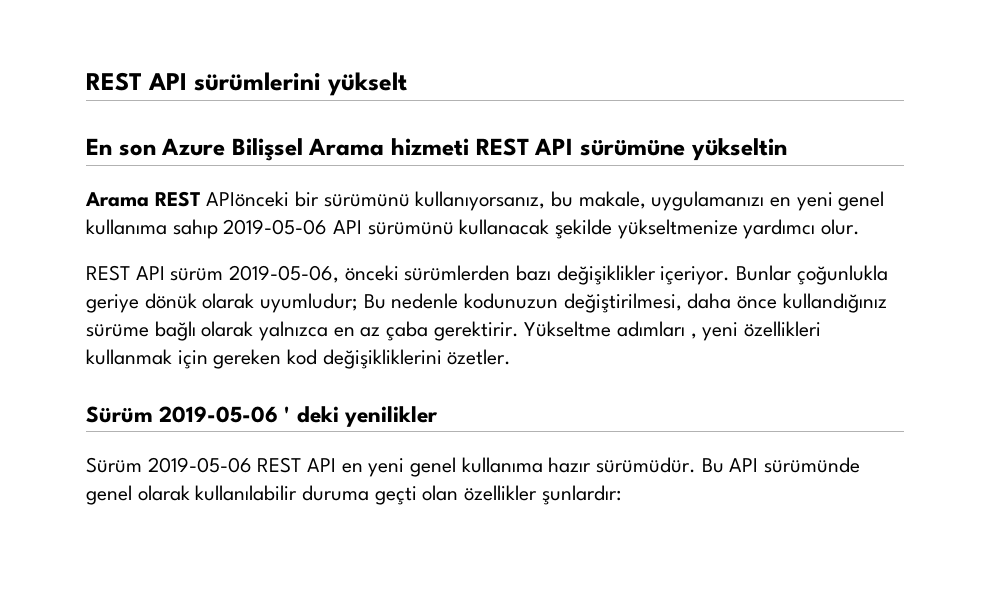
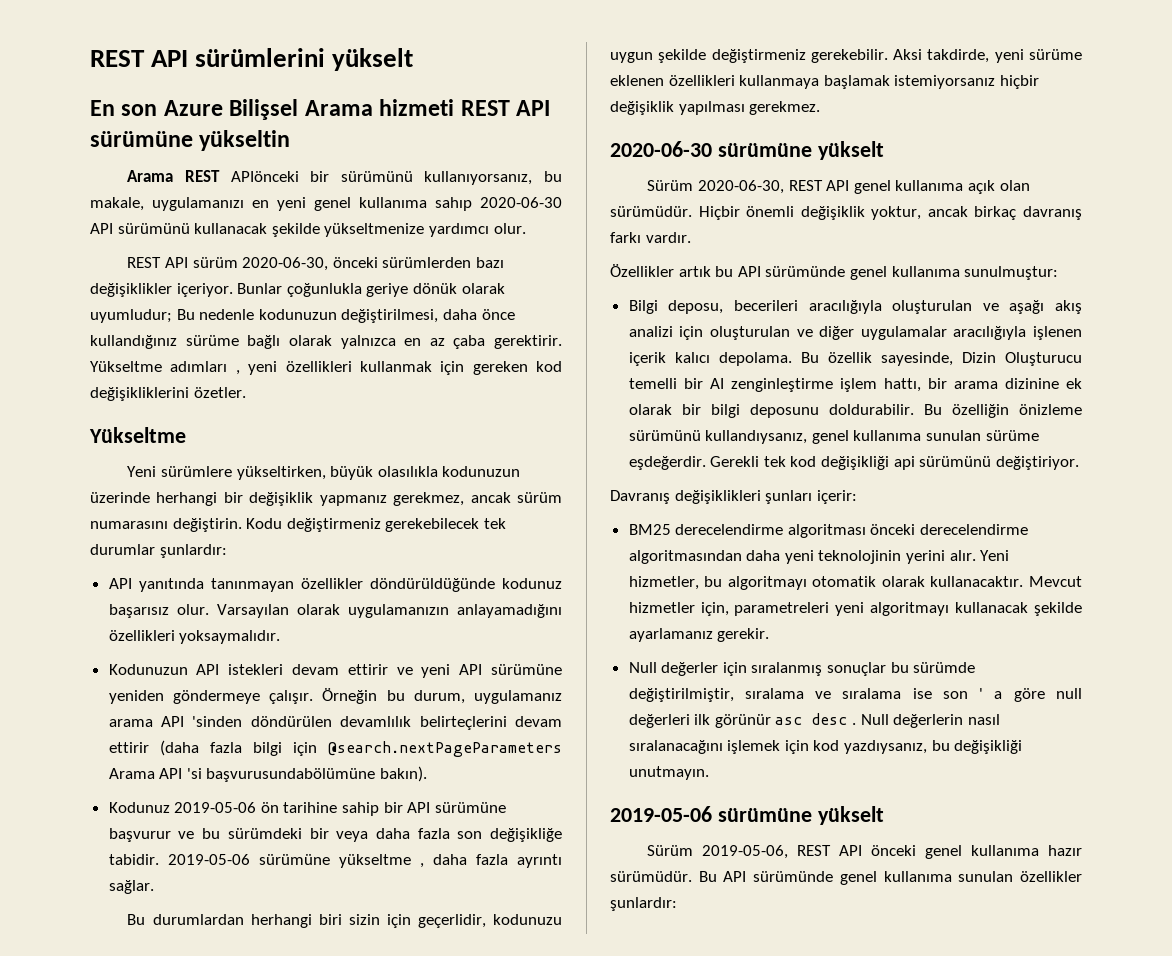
[223,219,328,235] 2019-05-06 -> [480,197,562,208] 2020-06-30
[229,265,340,283] 2019-05-06, -> [242,257,329,271] 2020-06-30,
[86,406,438,427] [86,457,405,477] Sürüm 2019-05-06 ' deki yenilikler // Sürüm 2019-05-06 REST API en yeni -> [89,427,186,443] [127,466,521,480] [90,492,562,506] [90,518,506,532] [90,544,227,558] [108,578,562,592] [108,604,562,618] [108,630,281,644] [108,664,563,678] [108,688,562,704] [108,716,562,730] [108,740,562,757] [108,766,428,782] [108,802,506,816] [108,828,562,842] [108,854,562,868] [108,880,154,894] [127,914,562,928] [610,49,1082,63] [610,75,1039,89] [610,101,821,115] [610,141,884,160] [647,180,1030,194] [610,206,1082,220] [610,232,691,243] [610,264,1059,280] [628,300,1082,314] [628,326,1082,340] [628,352,1082,366] [628,378,1083,392] [628,404,1082,418] [628,430,1039,444] [628,456,1079,470] [610,490,857,504] [628,524,1029,538] [628,550,1010,564] [628,576,1082,590] [628,602,1082,616] [628,628,770,642] [628,662,976,676] [628,688,1082,702] [628,713,1000,728] [628,740,1023,754] [628,766,709,780] [610,806,884,825] [647,845,917,859] Yükseltme // Yeni sürümlere yükseltirken, büyük olasılıkla kodunuzun üzerinde herhangi bir değişiklik yapmanız gerekmez, ancak sürüm numarasını değiştirin. Kodu değiştirmeniz gerekebilecek tek durumlar şunlardır: // API yanıtında tanınmayan özellikler döndürüldüğünde kodunuz başarısız olur. Varsayılan olarak uygulamanızın anlayamadığını özellikleri yoksaymalıdır. // Kodunuzun API istekleri devam ettirir ve yeni API sürümüne yeniden göndermeye çalışır. Örneğin bu durum, uygulamanız arama API 'sinden döndürülen devamlılık belirteçlerini devam ettirir (daha fazla bilgi için @search.nextPageParameters Arama API 'si başvurusundabölümüne bakın). // Kodunuz 2019-05-06 ön tarihine sahip bir API sürümüne başvurur ve bu sürümdeki bir veya daha fazla son değişikliğe tabidir. 2019-05-06 sürümüne yükseltme , daha fazla ayrıntı sağlar. // Bu durumlardan herhangi biri sizin için geçerlidir, kodunuzu uygun şekilde değiştirmeniz gerekebilir. Aksi takdirde, yeni sürüme eklenen özellikleri kullanmaya başlamak istemiyorsanız hiçbir değişiklik yapılması gerekmez. // 2020-06-30 sürümüne yükselt // Sürüm 2020-06-30, REST API genel kullanıma açık olan sürümüdür. Hiçbir önemli değişiklik yoktur, ancak birkaç davranış farkı vardır. // Özellikler artık bu API sürümünde genel kullanıma sunulmuştur: // Bilgi deposu, becerileri aracılığıyla oluşturulan ve aşağı akış analizi için oluşturulan ve diğer uygulamalar aracılığıyla işlenen içerik kalıcı depolama. Bu özellik sayesinde, Dizin Oluşturucu temelli bir AI zenginleştirme işlem hattı, bir arama dizinine ek olarak bir bilgi deposunu doldurabilir. Bu özelliğin önizleme sürümünü kullandıysanız, genel kullanıma sunulan sürüme eşdeğerdir. Gerekli tek kod değişikliği api sürümünü değiştiriyor. // Davranış değişiklikleri şunları içerir: // BM25 derecelendirme algoritması önceki derecelendirme algoritmasından daha yeni teknolojinin yerini alır. Yeni hizmetler, bu algoritmayı otomatik olarak kullanacaktır. Mevcut hizmetler için, parametreleri yeni algoritmayı kullanacak şekilde ayarlamanız gerekir. // Null değerler için sıralanmış sonuçlar bu sürümde değiştirilmiştir, sıralama ve sıralama ise son ' a göre null değerleri ilk görünür asc desc . Null değerlerin nasıl sıralanacağını işlemek için kod yazdıysanız, bu değişikliği unutmayın. // 2019-05-06 sürümüne yükselt // Sürüm 2019-05-06, REST API önceki
[137,485,459,505] olarak kullanılabilir duruma geçti olan -> [883,871,1014,882] kullanıma sunulan

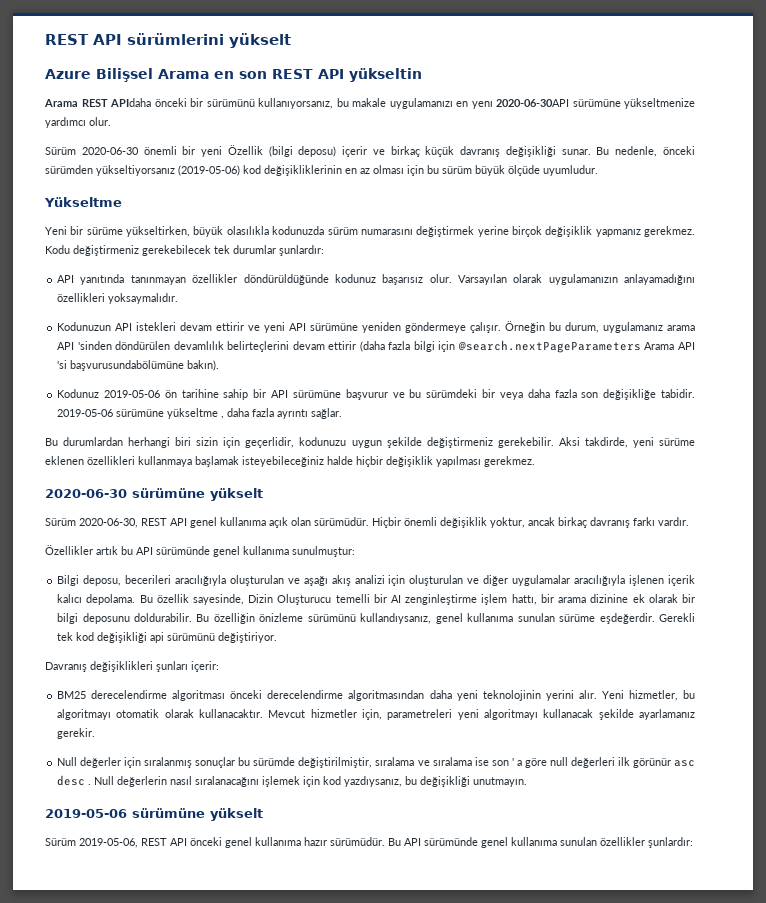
[90,100,158,116] En son -> (291, 40) none
[379,99,551,116] [90,131,193,147] hizmeti REST API sürümüne -> [214,69,344,79] en son REST API
[230,171,299,182] APIönceki -> [110,98,187,107] APIdaha önceki
[90,197,144,211] makale, -> [352,98,386,107] makale
[277,197,562,211] [90,223,526,237] [127,257,504,271] [90,283,505,297] [90,309,515,323] [90,335,562,349] [90,361,562,375] [90,387,246,401] yeni genel kullanıma sahıp 2020-06-30 API sürümünü kullanacak şekilde yükseltmenize yardımcı olur. // REST API sürüm 2020-06-30, önceki sürümlerden bazı değişiklikler içeriyor. Bunlar çoğunlukla geriye dönük olarak uyumludur; Bu nedenle kodunuzun değiştirilmesi, daha önce kullandığınız sürüme bağlı olarak yalnızca en az çaba gerektirir. Yükseltme adımları , yeni özellikleri kullanmak için gereken kod değişikliklerini özetler. -> [471,98,695,109] [45,117,111,128] [45,145,695,157] [45,165,598,176] yenı 2020-06-30API sürümüne yükseltmenize yardımcı olur. // Sürüm 2020-06-30 önemli bir yeni Özellik (bilgi deposu) içerir ve birkaç küçük davranış değişikliği sunar. Bu nedenle, önceki sürümden yükseltiyorsanız (2019-05-06) kod değişikliklerinin en az olması için bu sürüm büyük ölçüde uyumludur.
[161,466,233,477] sürümlere -> [70,226,123,235] bir sürüme
[442,466,521,477] [90,492,562,506] [90,518,242,532] kodunuzun üzerinde herhangi bir değişiklik yapmanız gerekmez, ancak sürüm numarasını değiştirin. -> [272,226,695,237] kodunuzda sürüm numarasını değiştirmek yerine birçok değişiklik yapmanız gerekmez.
[894,75,996,89] istemiyorsanız -> [242,456,353,467] isteyebileceğiniz halde

